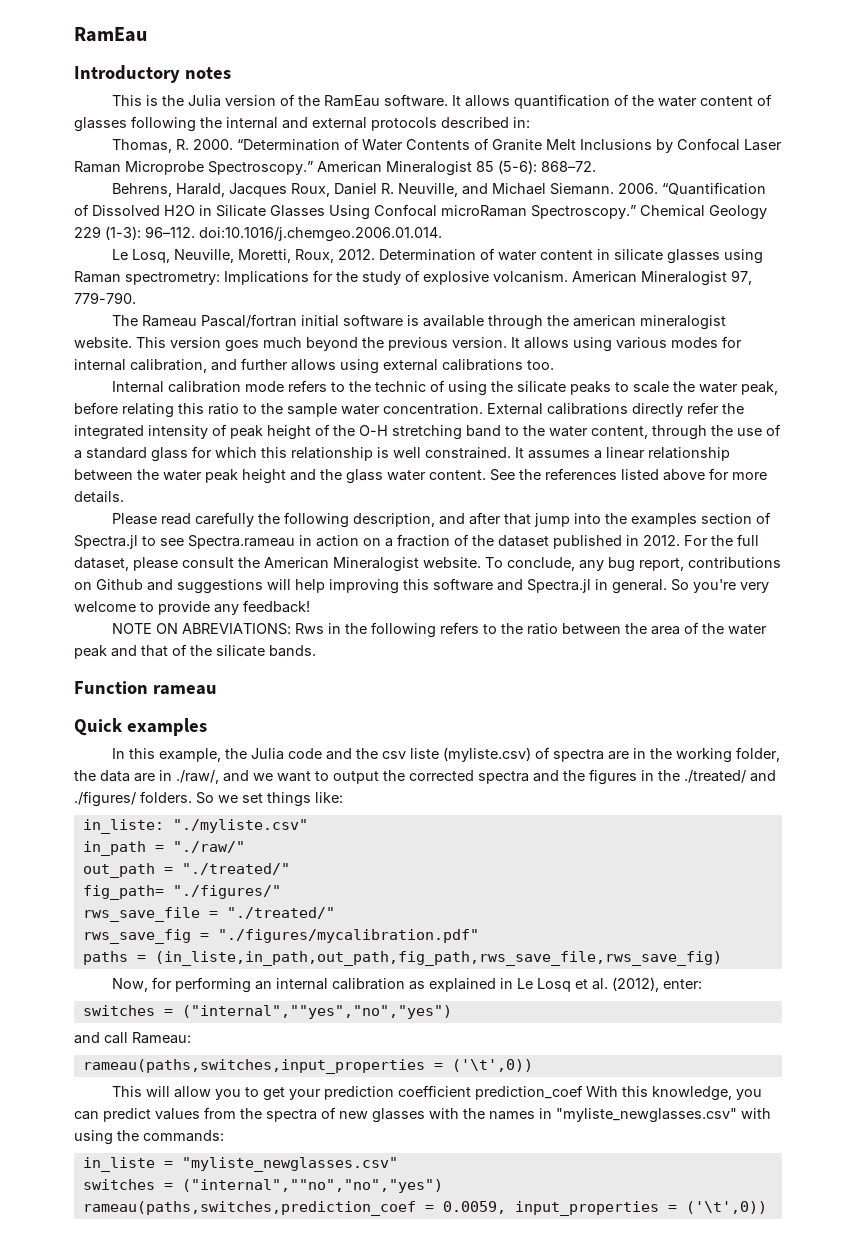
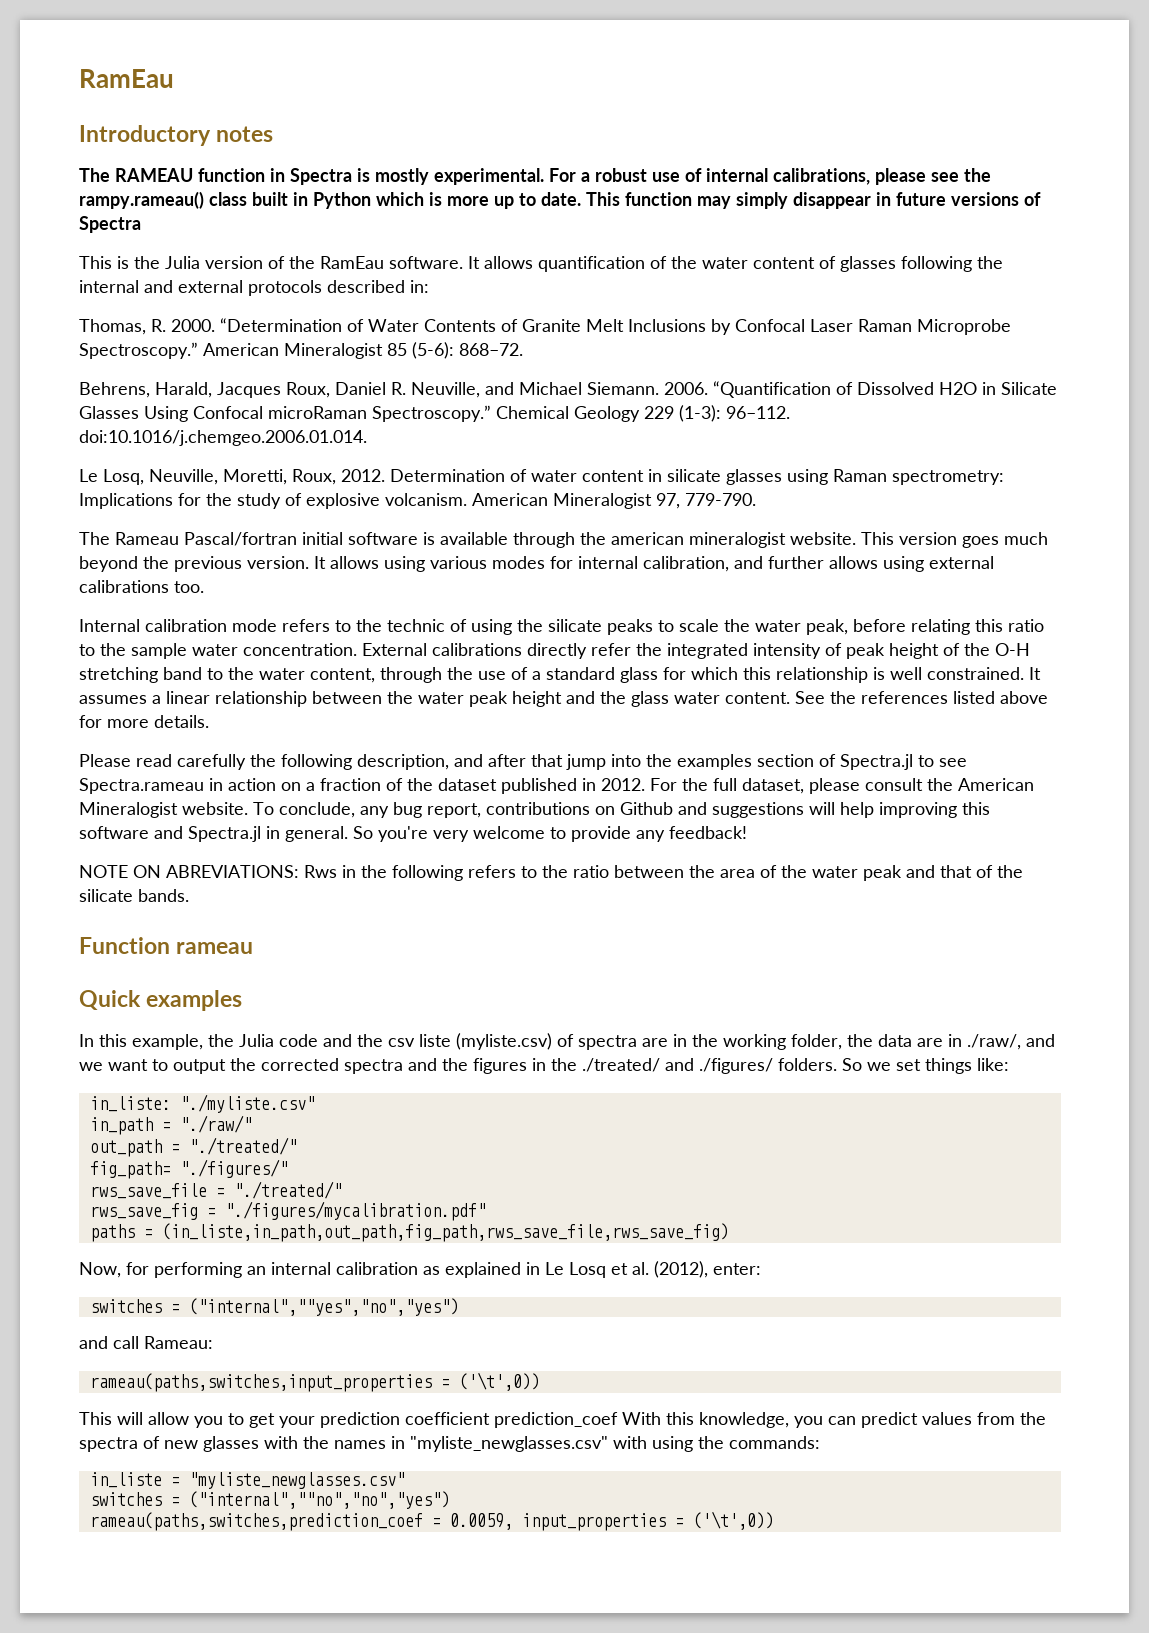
(231, 73) none -> [79,168,991,185] [79,191,1041,209] [79,216,141,233] // The RAMEAU function in Spectra is mostly experimental. For a robust use of internal calibrations, please see the rampy.rameau() class built in Python which is more up to date. This function may simply disappear in future versions of Spectra

